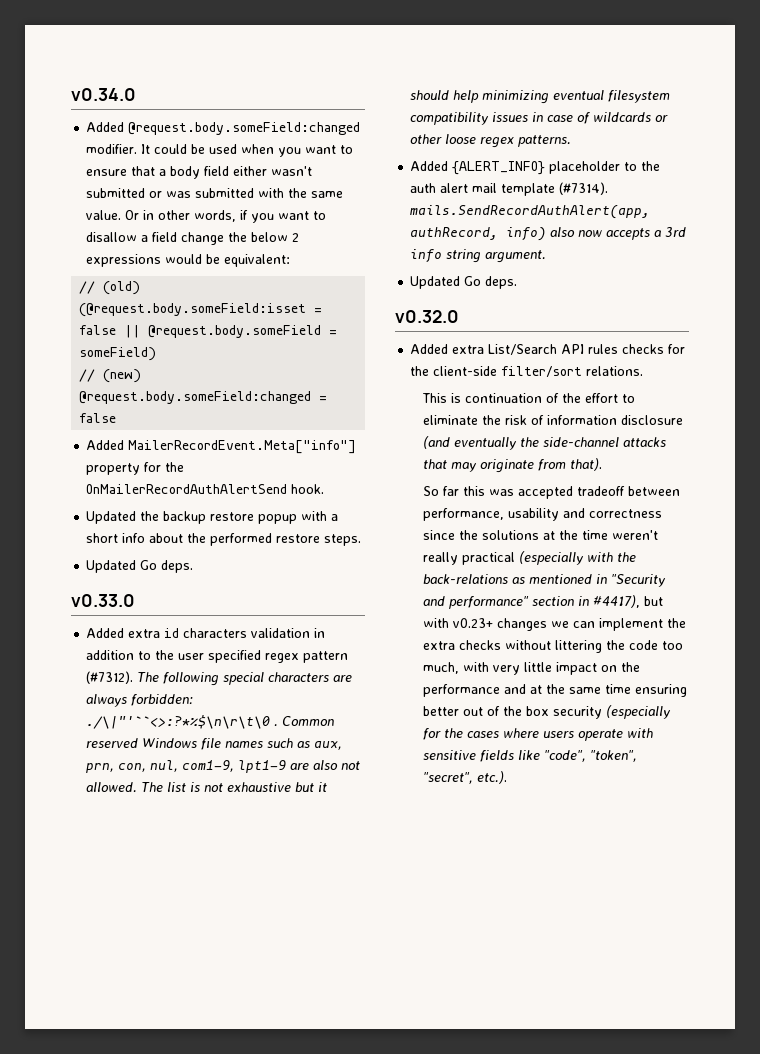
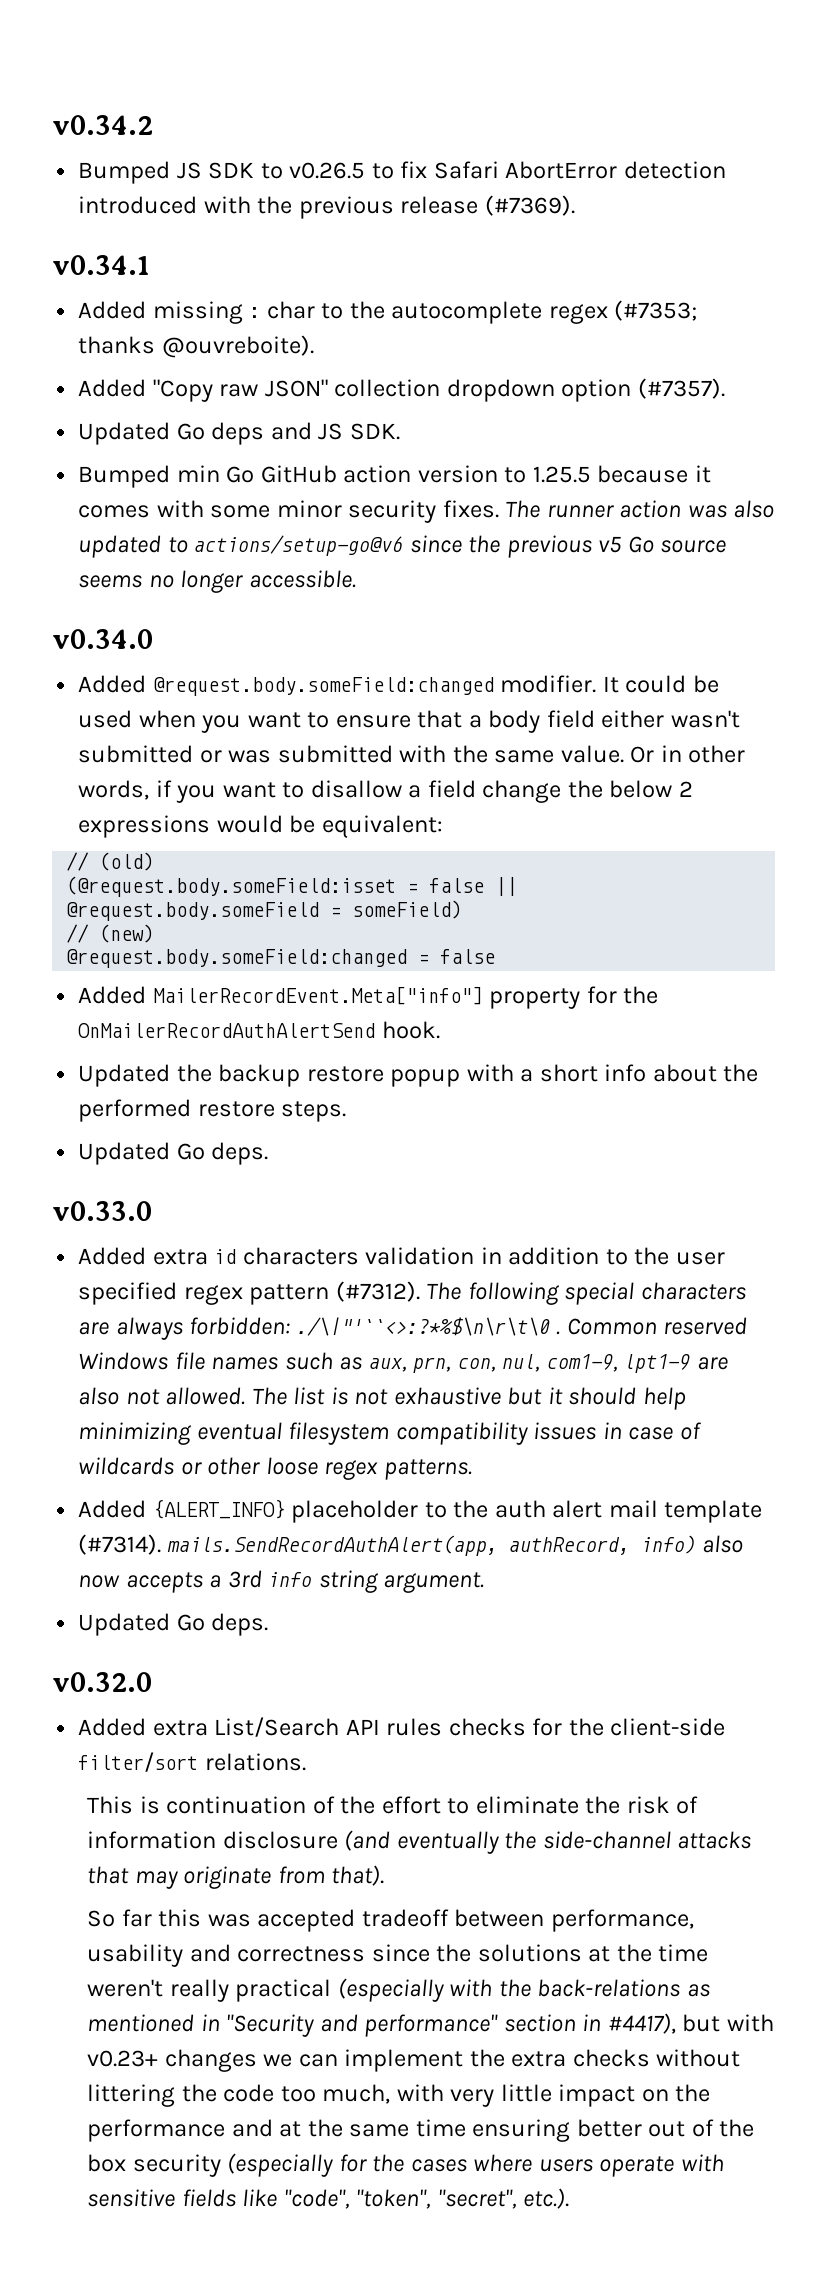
(71, 94) none -> [52,115,153,135] [78,161,726,184] [78,195,575,219] [52,255,150,275] [78,300,698,324] [78,335,314,358] [78,378,725,402] [78,422,400,445] [78,465,711,488] [78,500,775,523] [78,535,727,558] [78,570,356,593] v0.34.2 // Bumped JS SDK to v0.26.5 to fix Safari AbortError detection introduced with the previous release (#7369). // v0.34.1 // Added missing : char to the autocomplete regex (#7353; thanks @ouvreboite). // Added "Copy raw JSON" collection dropdown option (#7357). // Updated Go deps and JS SDK. // Bumped min Go GitHub action version to 1.25.5 because it comes with some minor security fixes. The runner action was also updated to actions/setup-go@v6 since the previous v5 Go source seems no longer accessible. //

